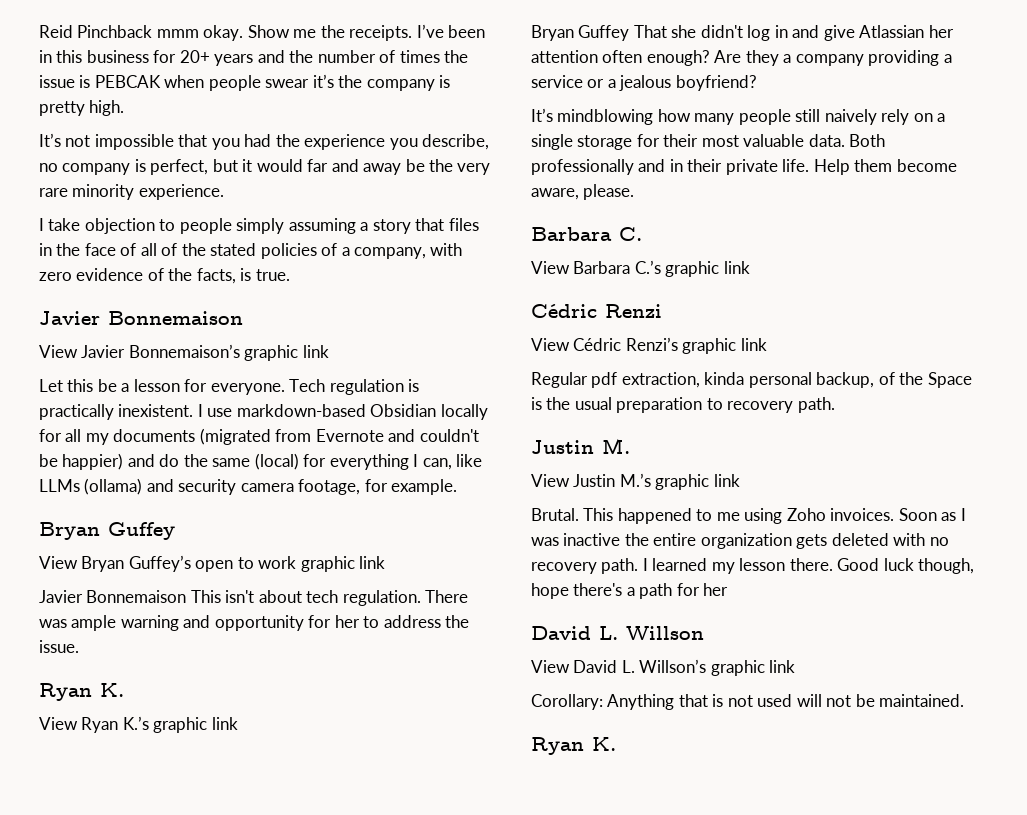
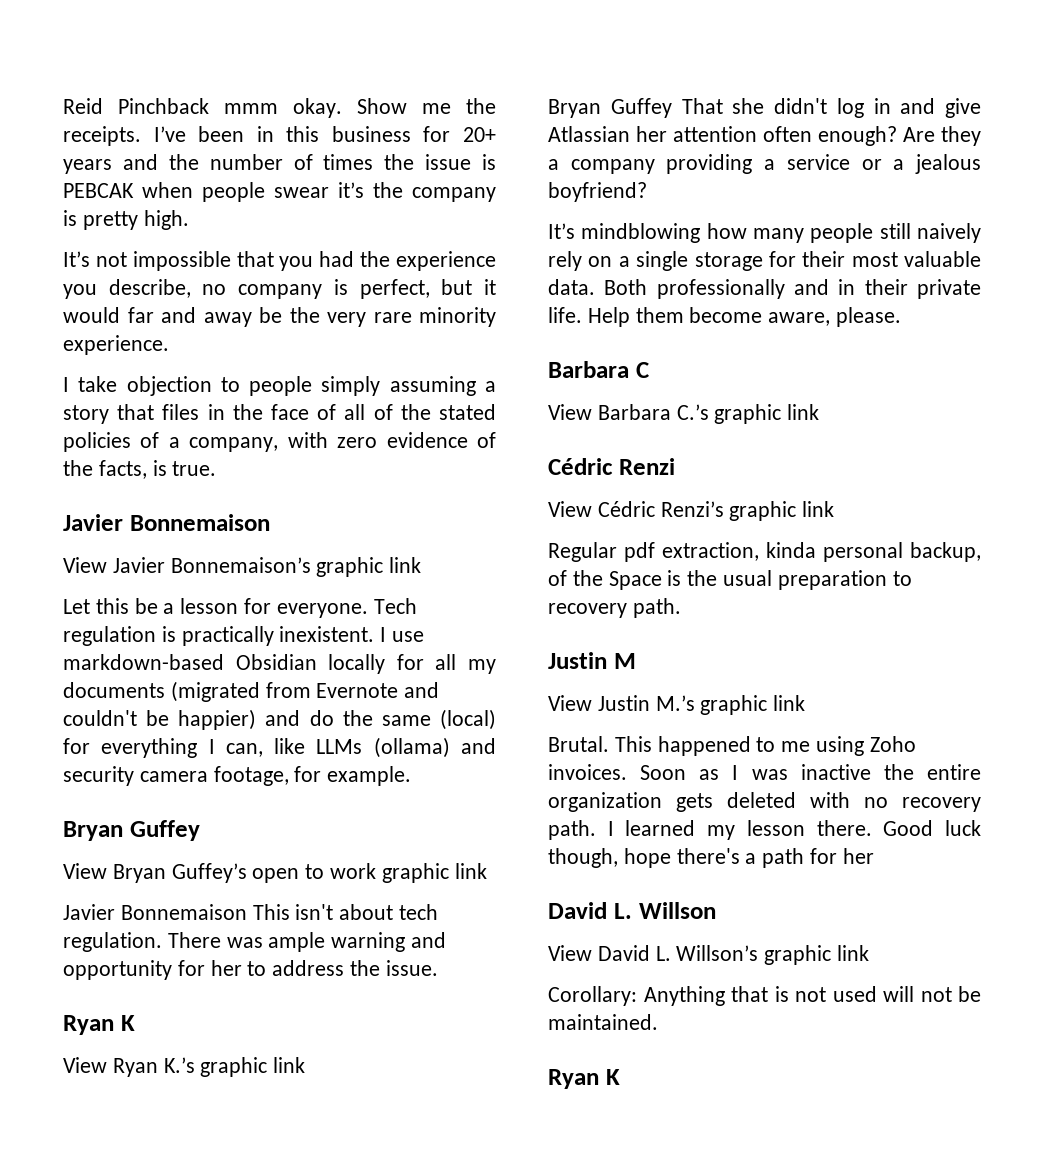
[100,683,124,697] K. -> [120,1015,135,1031] K
[619,227,642,241] C. -> [635,362,649,378] C
[602,438,630,454] M. -> [613,653,636,669] M
[592,737,616,751] K. -> [605,1069,620,1085] K

